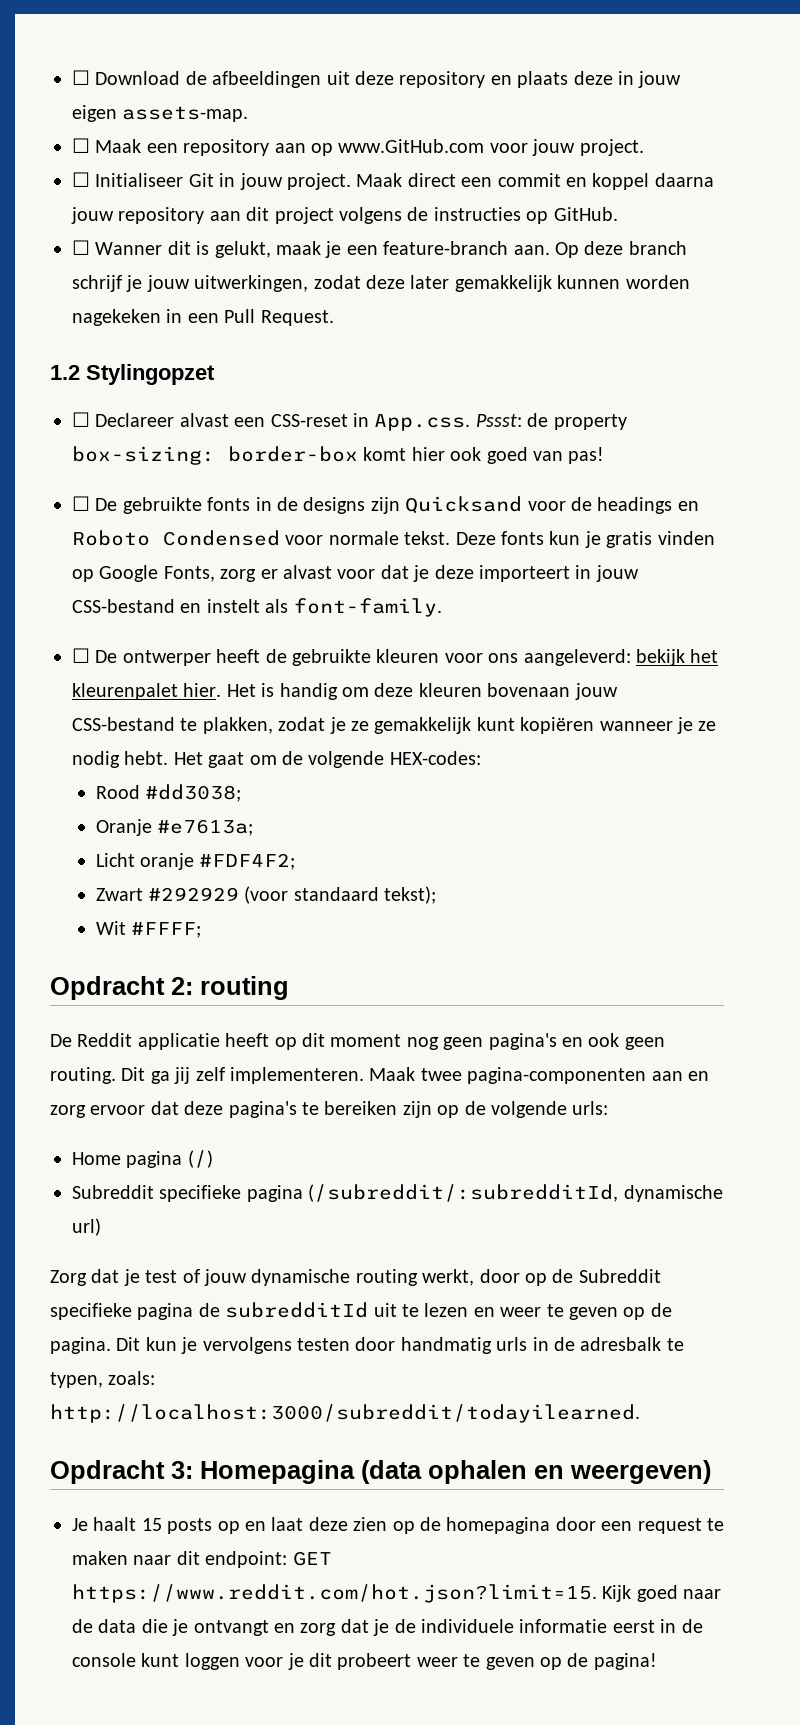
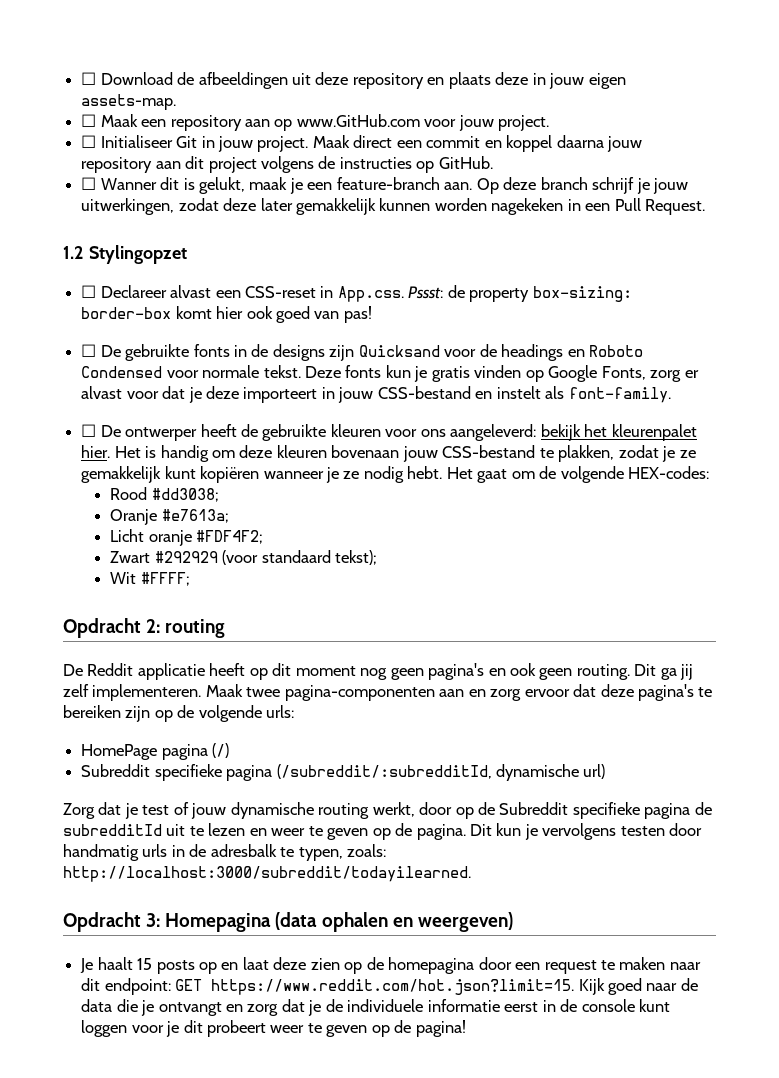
[72,1152,121,1165] Home -> [81,744,158,760] HomePage

